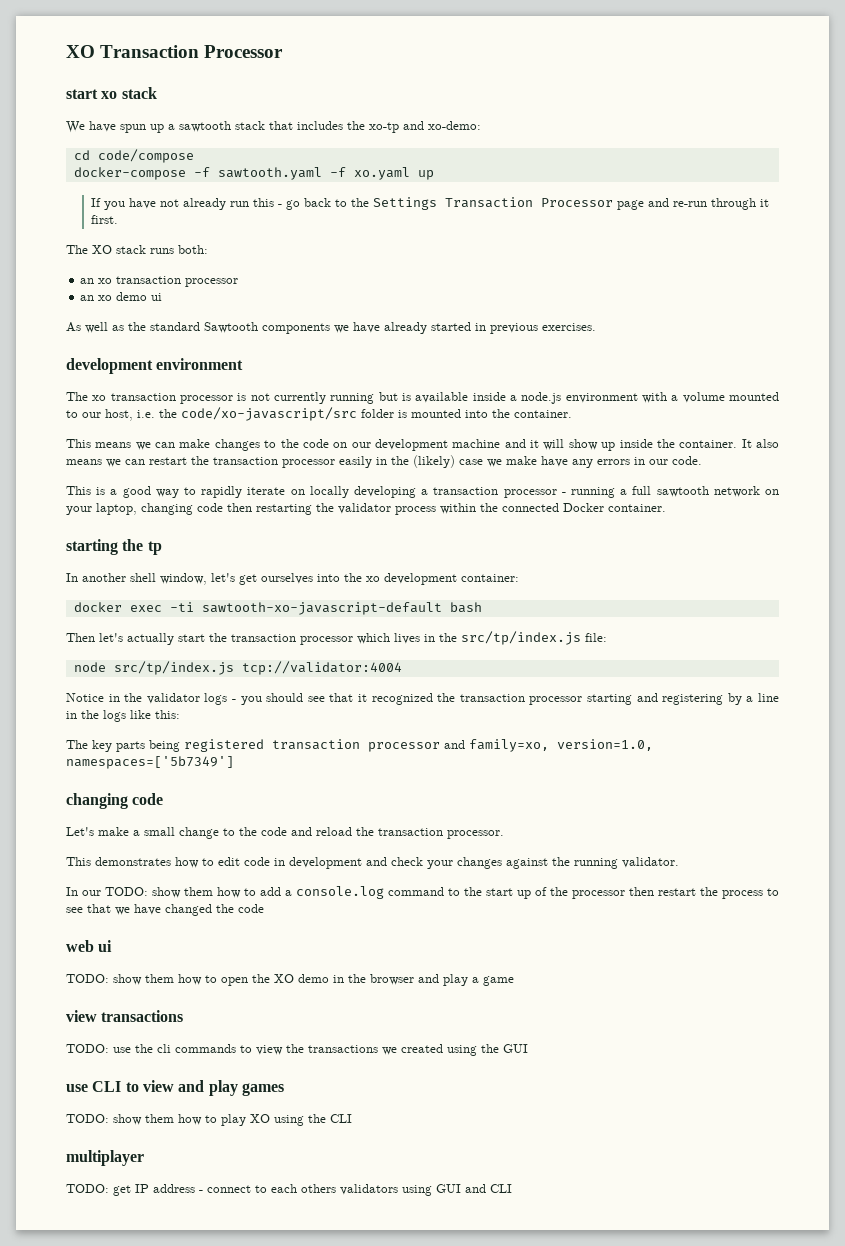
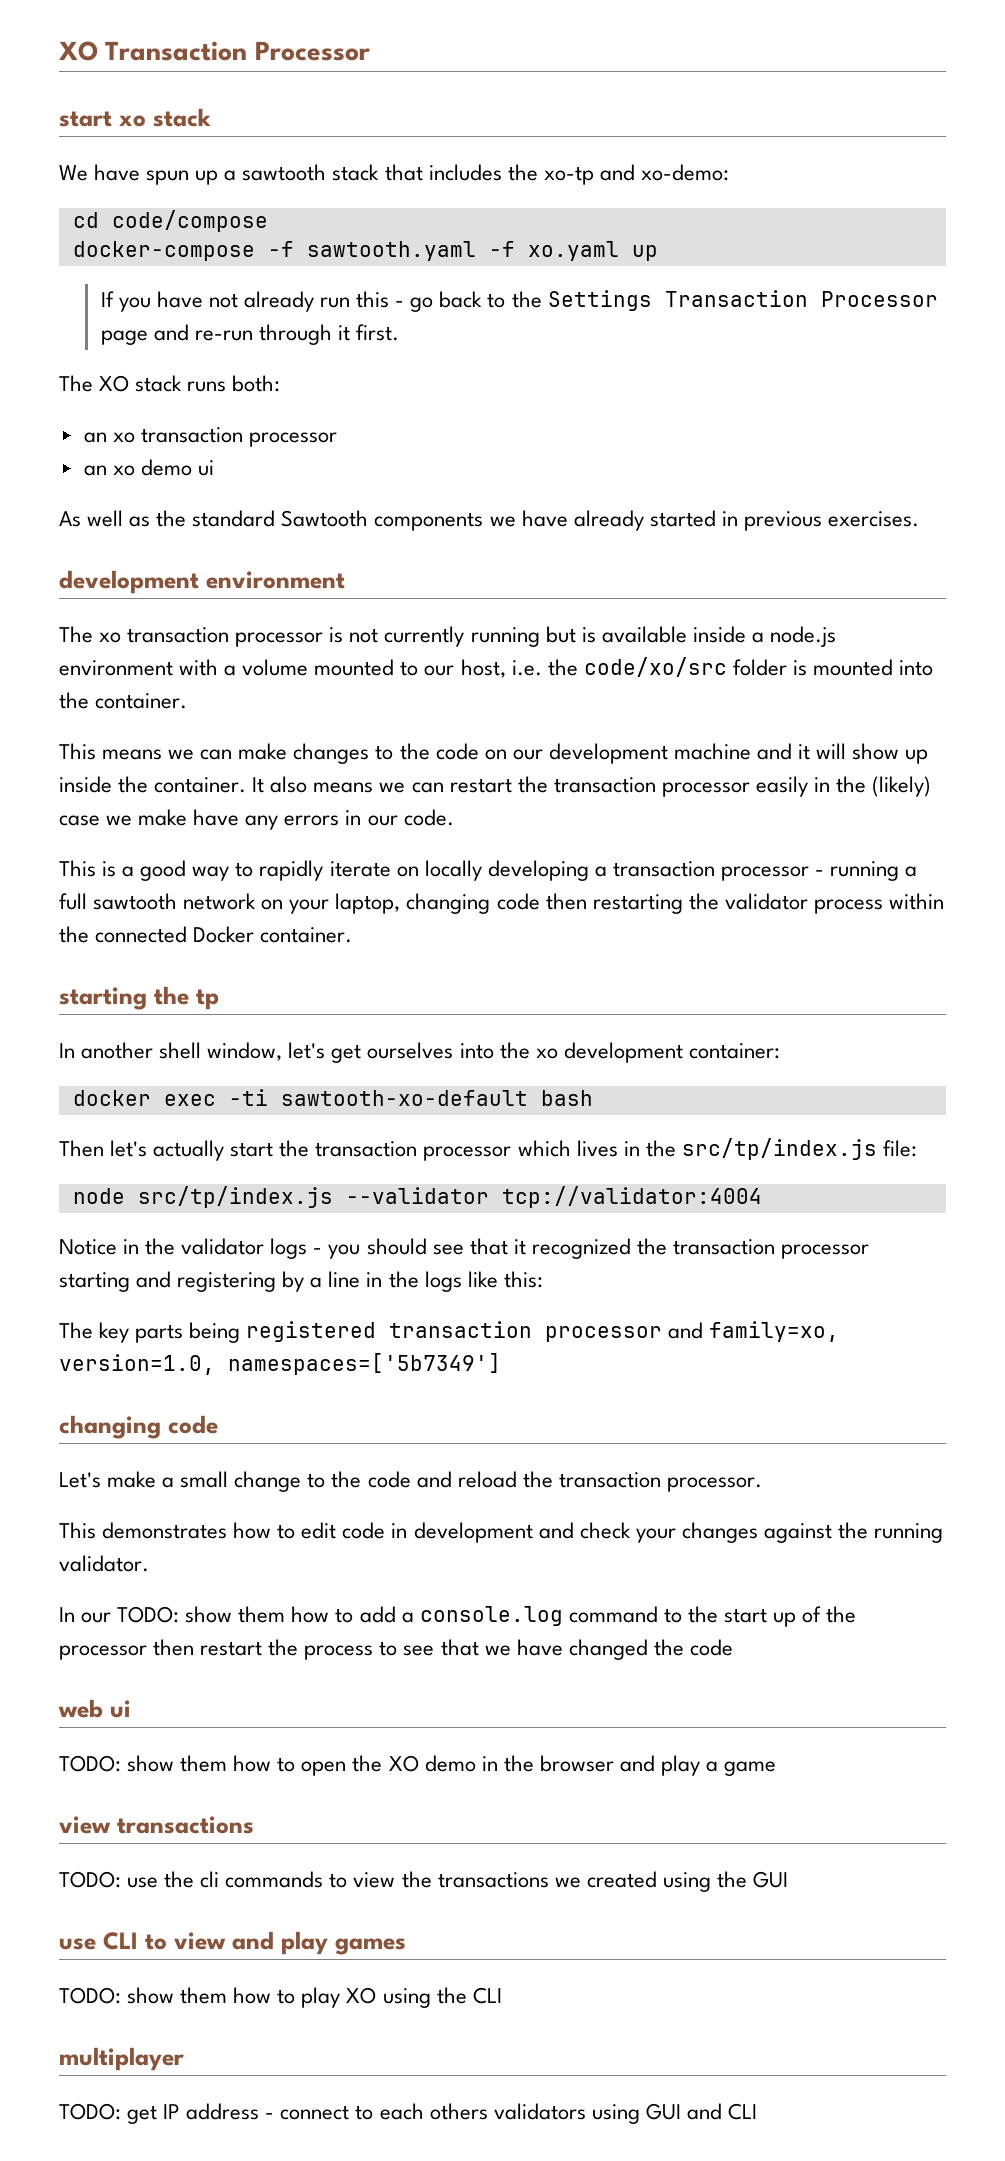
[181,407,357,421] code/xo-javascript/src -> [583,657,727,677] code/xo/src
[201,602,442,615] sawtooth-xo-javascript-default -> [280,1090,528,1106] sawtooth-xo-default
(234, 668) none -> [345,1187,489,1204] --validator

